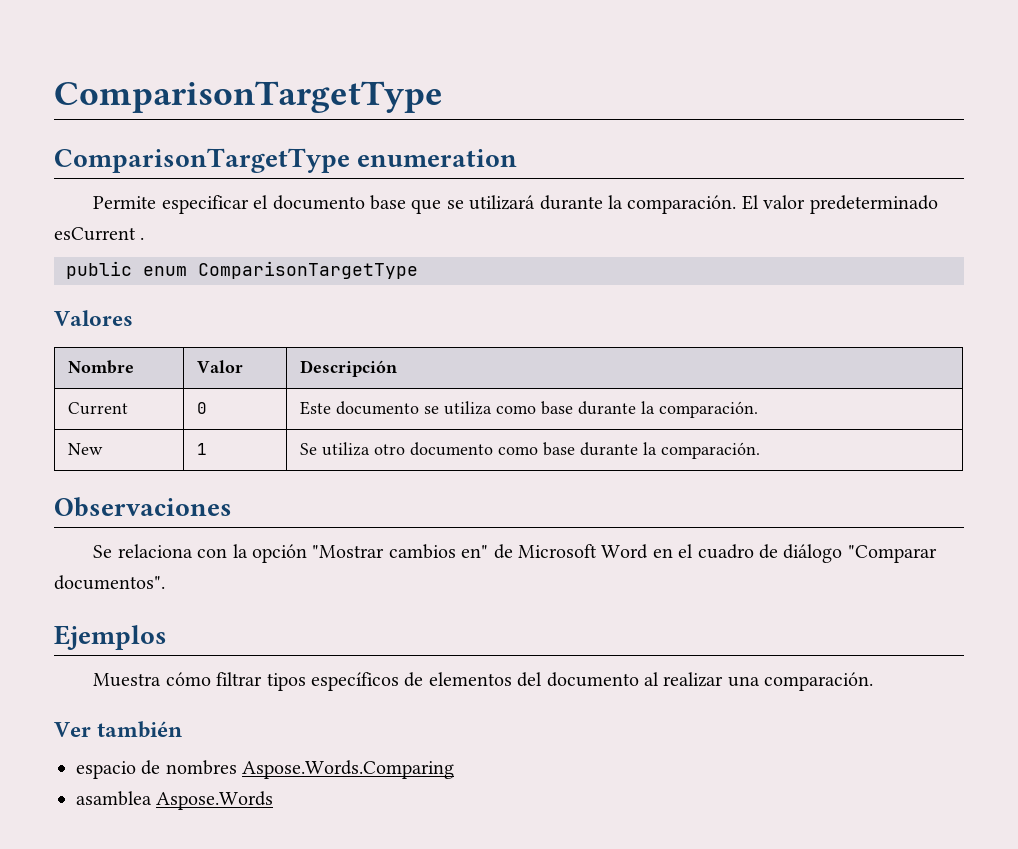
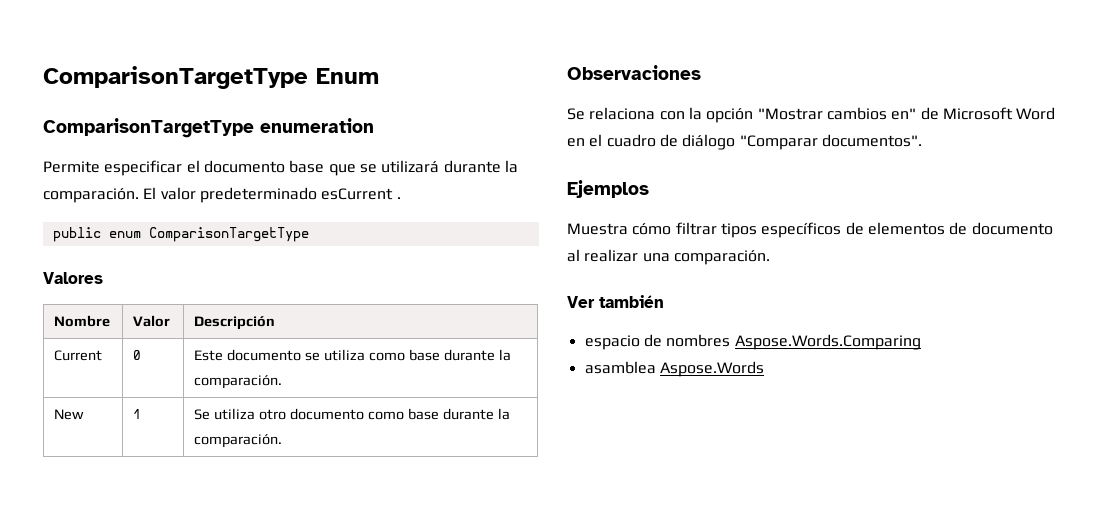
[54,81,443,113] ComparisonTargetType -> [43,66,379,89] ComparisonTargetType Enum
[517,672,543,687] del -> [949,222,968,235] de

